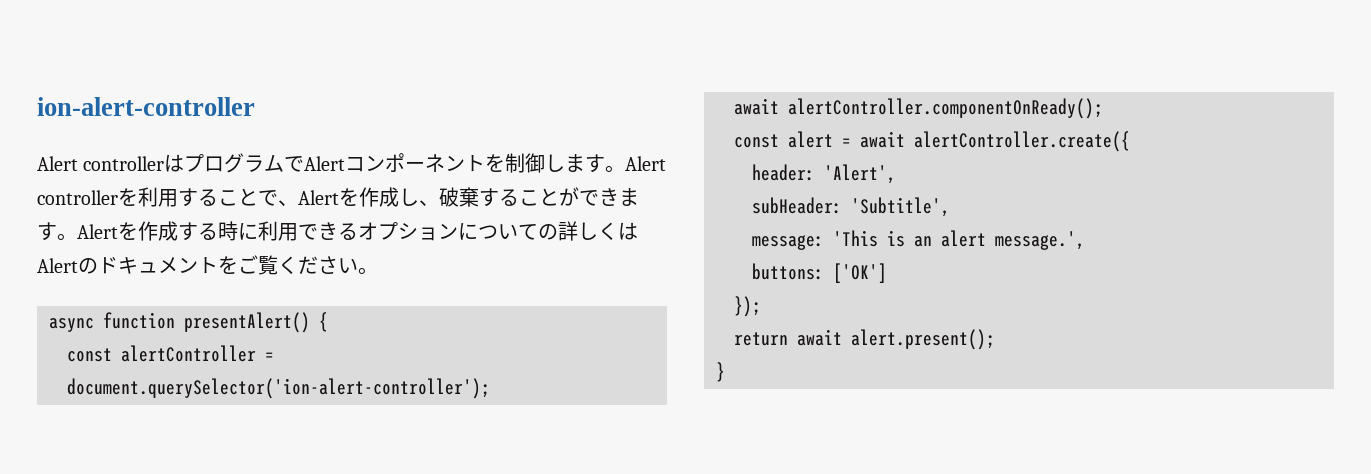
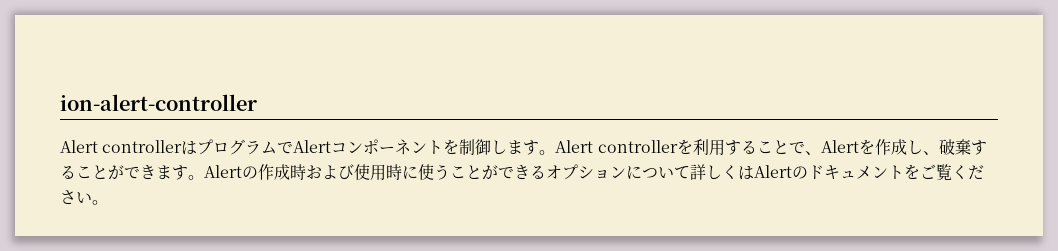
[118,221,298,241] を作成する時に利用 -> [242,164,498,181] の作成時および使用時に使うことが
[538,224,558,240] の -> (690, 172) none
[49,312,328,333] [67,345,274,362] [67,378,490,399] [734,98,1103,119] [734,131,1130,152] [752,164,896,184] [752,197,950,217] [752,230,1085,250] [752,263,887,283] [734,296,761,317] [734,329,995,350] [716,362,725,382] // async function presentAlert() { // const alertController = document.querySelector('ion-alert-controller'); // await alertController.componentOnReady(); // const alert = await alertController.create({ // header: 'Alert', // subHeader: 'Subtitle', // message: 'This is an alert message.', // buttons: ['OK'] // }); // return await alert.present(); // } -> (108, 202) none

